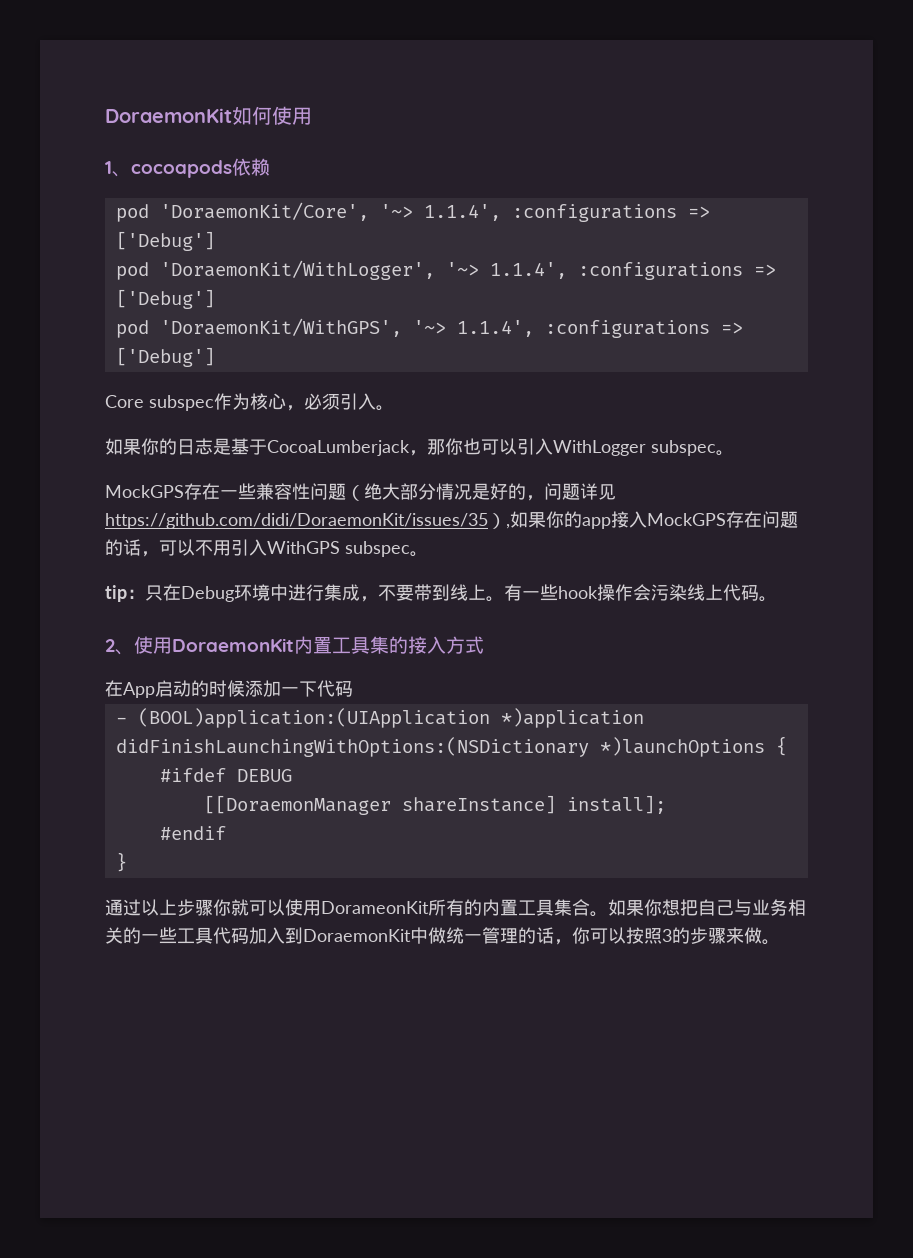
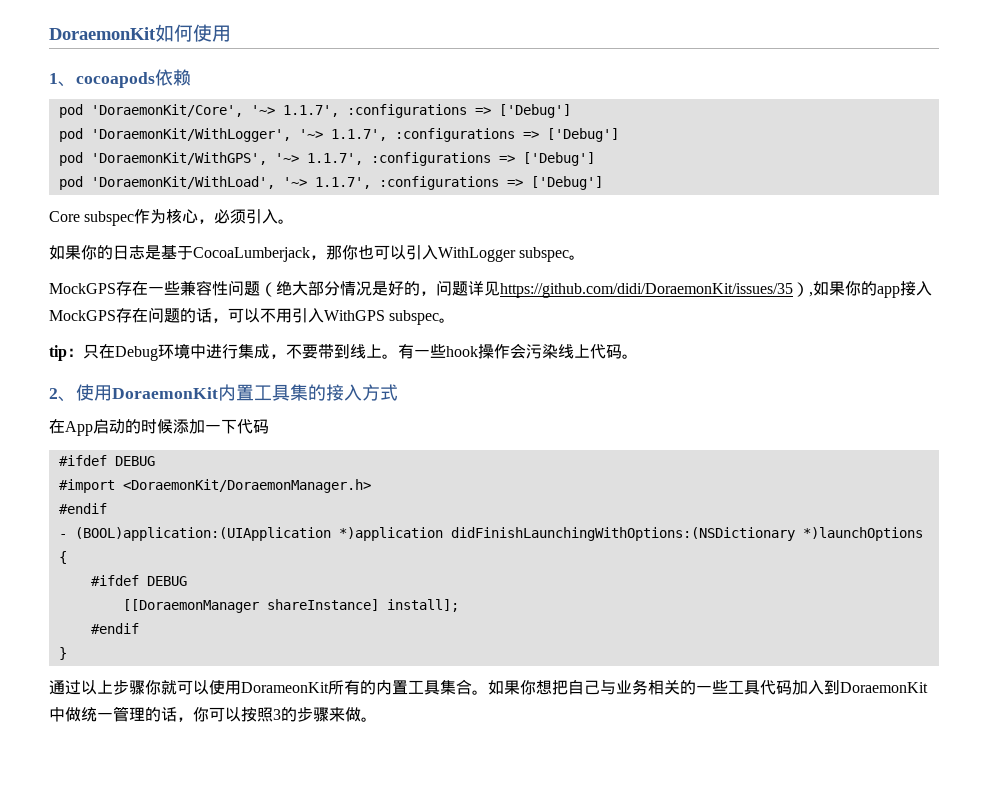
[423,204,501,221] 1.1.4', -> [282,105,339,117] 1.1.7',
[489,262,567,279] 1.1.4', -> [330,129,387,141] 1.1.7',
[456,320,534,337] 1.1.4', -> [306,152,595,166] [58,176,371,190] 1.1.7', :configurations => ['Debug'] // pod 'DoraemonKit/WithLoad', '~> 1.1.7',
(353, 689) none -> [58,455,155,466] [58,479,371,493] [58,503,107,514] // #ifdef DEBUG // #import <DoraemonKit/DoraemonManager.h> // #endif

